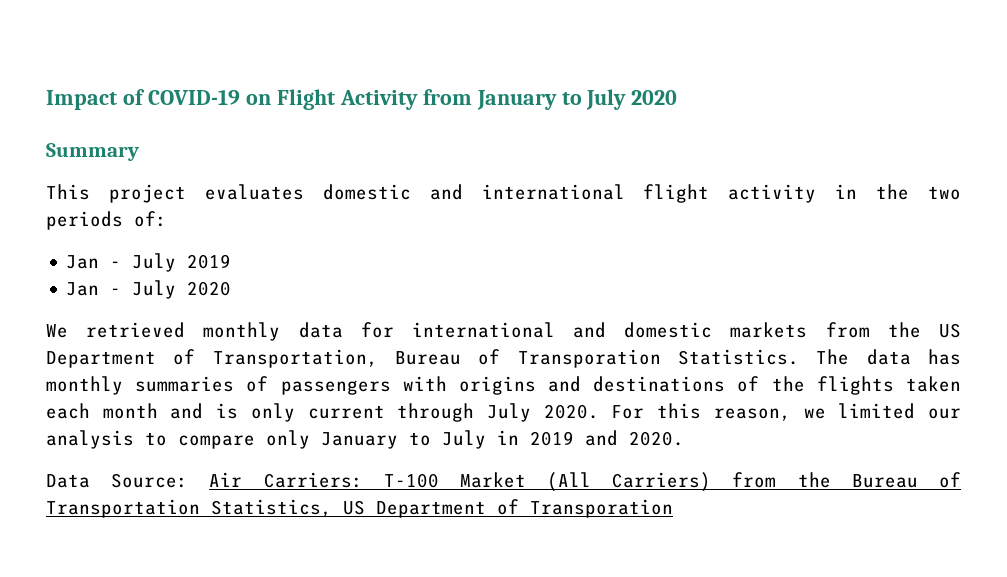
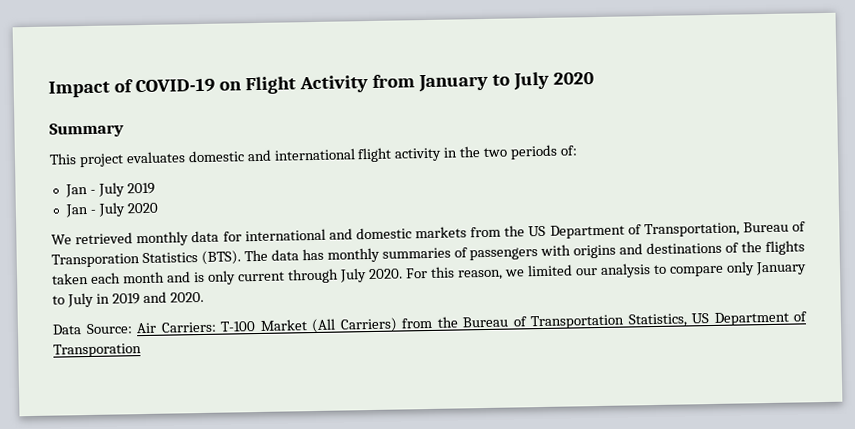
[677,349,799,365] Statistics. -> [141,250,241,266] Statistics (BTS).

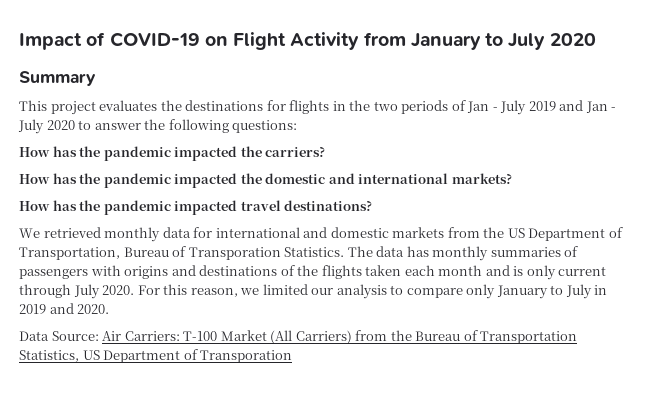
[187,147,443,163] domestic and international flight activity -> [160,100,330,114] the destinations for flights
[559,145,577,156] of: // -> [451,100,466,111] of
(155, 188) // -> [559,100,584,111] and
(158, 208) none -> [78,119,298,133] [19,146,326,161] [19,173,512,188] [19,200,373,215] to answer the following questions: // How has the pandemic impacted the carriers? // How has the pandemic impacted the domestic and international markets? // How has the pandemic impacted travel destinations?
[141,250,241,266] Statistics (BTS). -> [284,247,345,257] Statistics.

